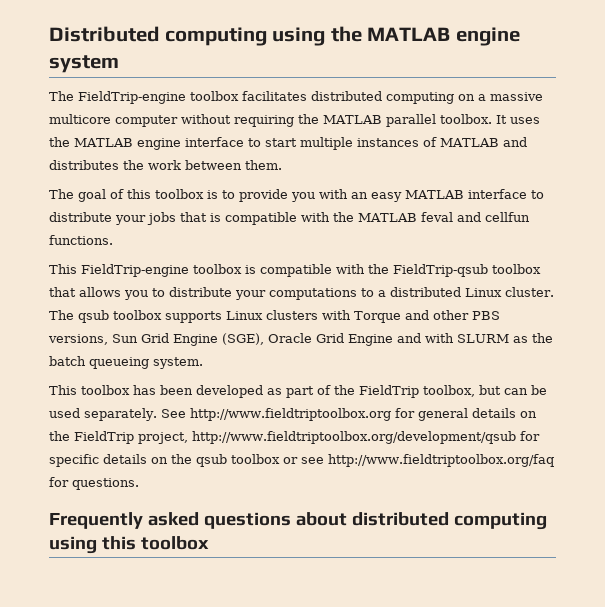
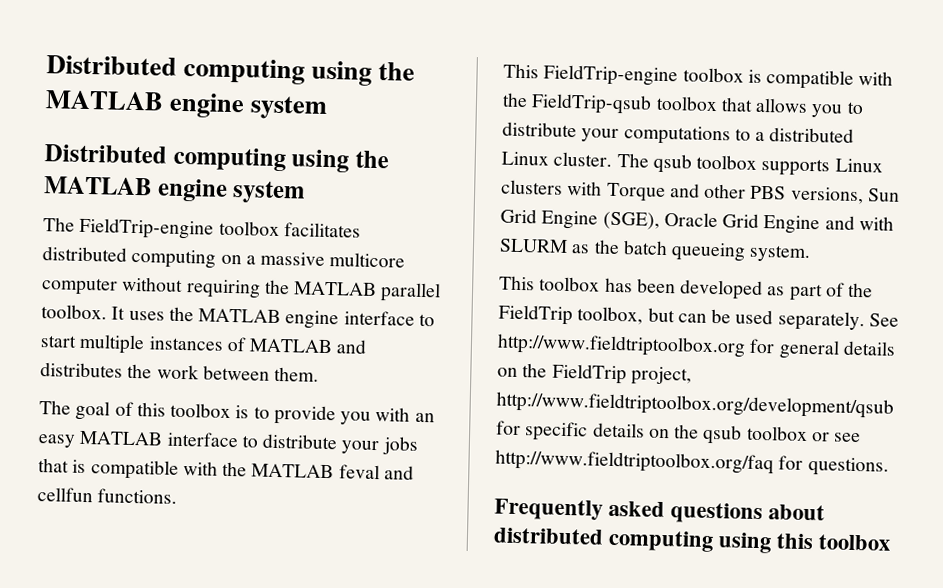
[49,26,520,46] [49,55,119,73] Distributed computing using the MATLAB engine system -> [46,55,416,86] [45,90,329,120] [44,144,389,173] [44,176,306,204] Distributed computing using the MATLAB engine system // Distributed computing using the MATLAB engine system

